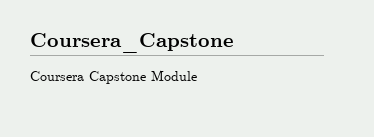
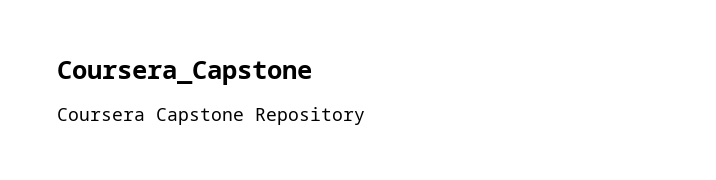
[151,70,197,81] Module -> [255,107,365,125] Repository

